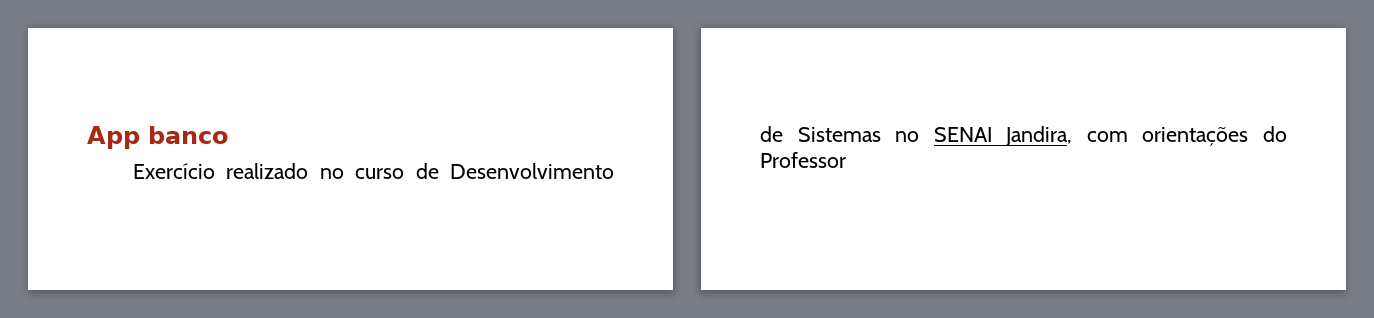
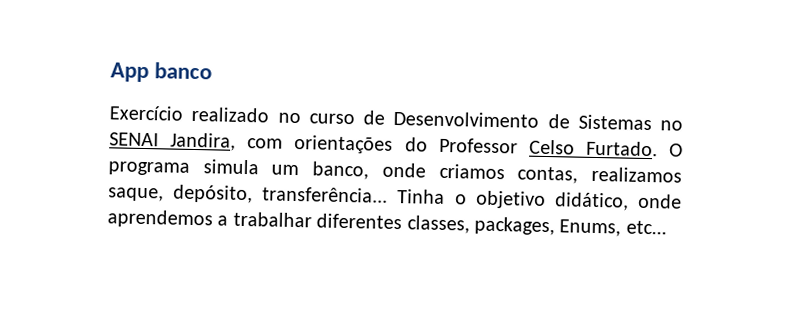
(846, 160) none -> [528,139,683,157] [108,159,682,184] [108,184,682,211] [107,209,667,237] Celso Furtado. O programa simula um banco, onde criamos contas, realizamos saque, depósito, transferência... Tinha o objetivo didático, onde aprendemos a trabalhar diferentes classes, packages, Enums, etc...

